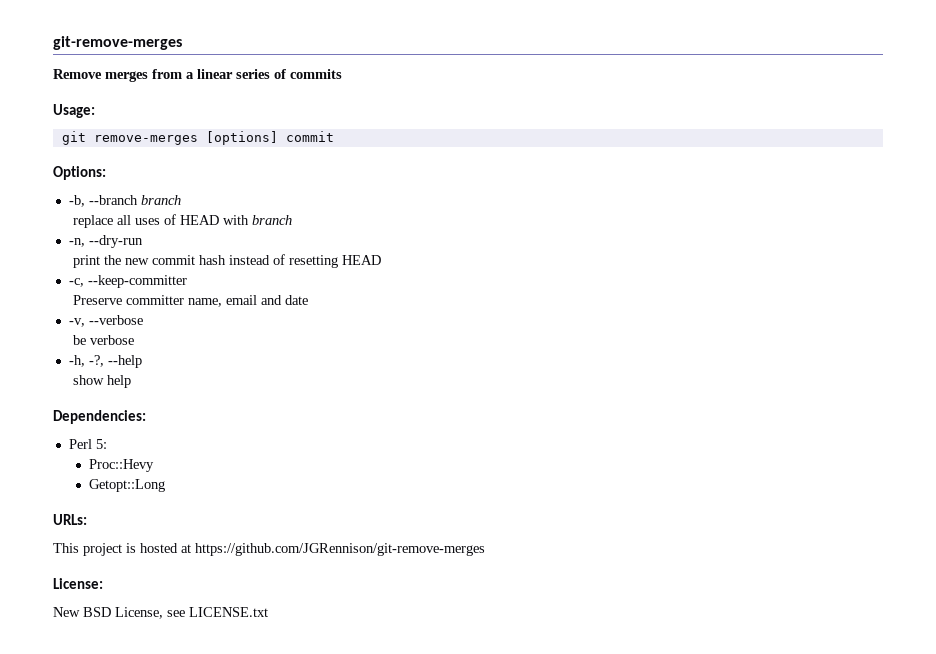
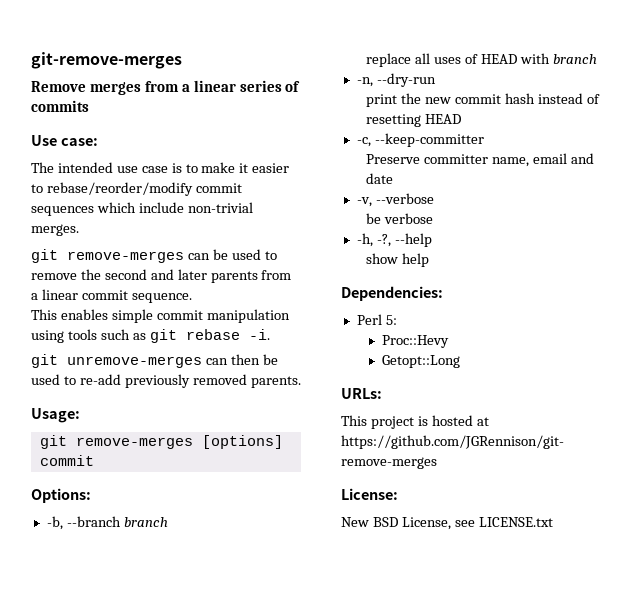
(342, 74) none -> [31,135,98,146] [31,162,290,173] [31,182,242,196] [31,202,253,216] [31,224,79,236] [31,249,277,263] [31,269,292,283] [31,289,192,303] [31,309,290,323] [31,329,270,343] [31,354,278,368] [31,374,301,388] // Use case: // The intended use case is to make it easier to rebase/reorder/modify commit sequences which include non-trivial merges. // git remove-merges can be used to remove the second and later parents from a linear commit sequence. // This enables simple commit manipulation using tools such as git rebase -i. // git unremove-merges can then be used to re-add previously removed parents.

